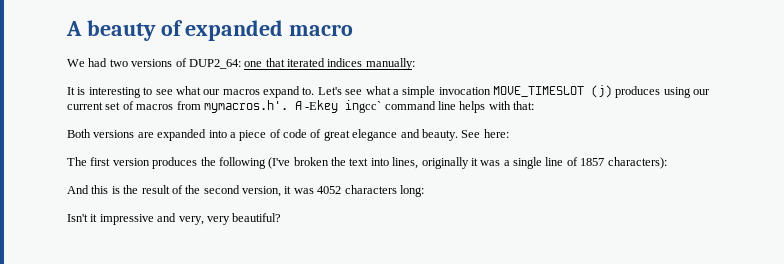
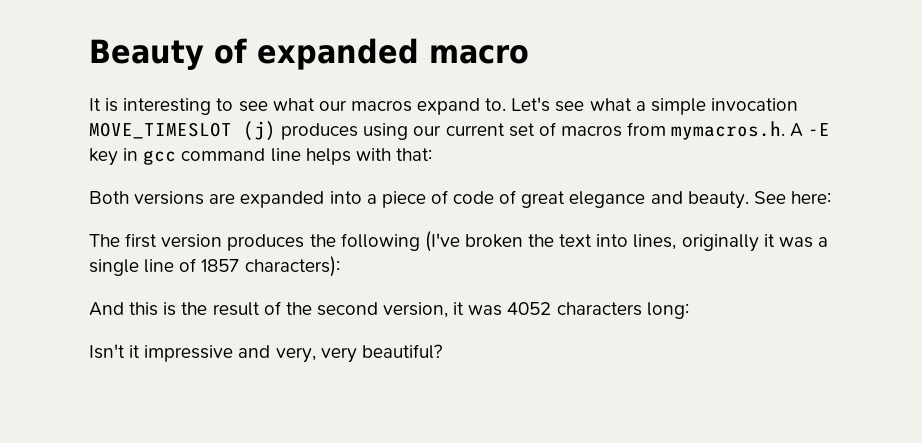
[66,20,156,41] A beauty -> [89,39,204,70] Beauty
[67,58,415,70] // We had two versions of DUP2_64: one that iterated indices manually: -> (529, 54) none
[203,100,382,113] mymacros.h'. A -Ekey ingcc` -> [671,121,831,140] [89,148,177,166] mymacros.h. A -E key in gcc

